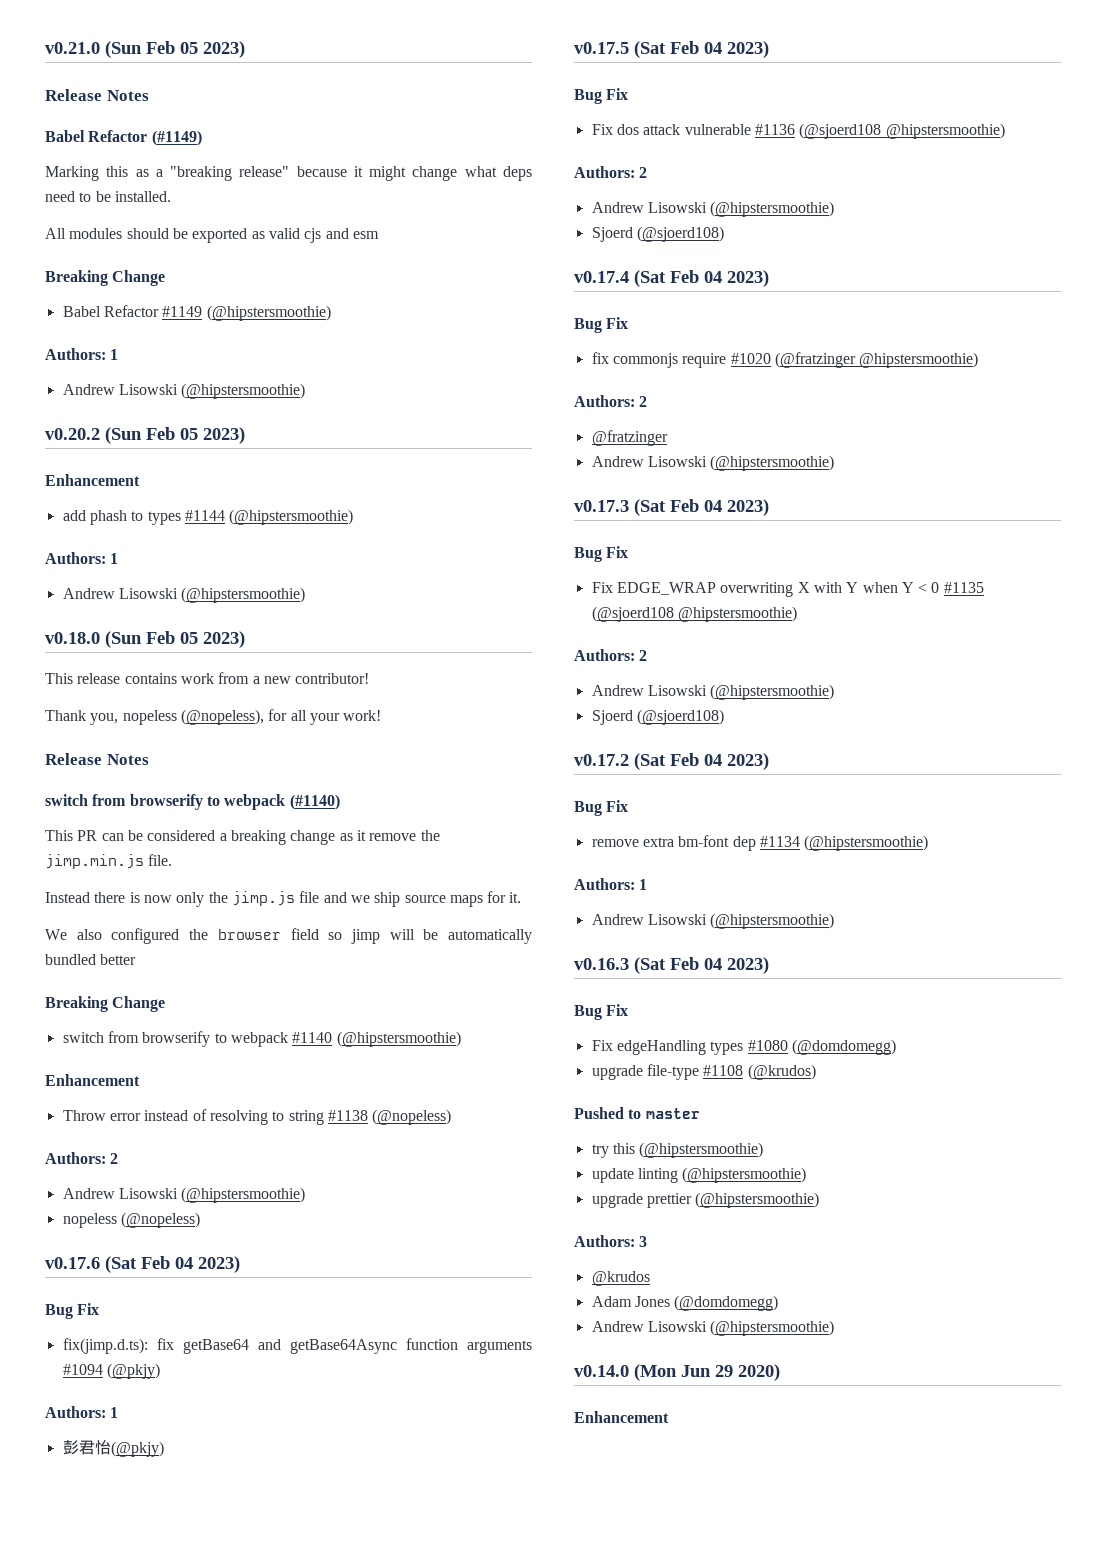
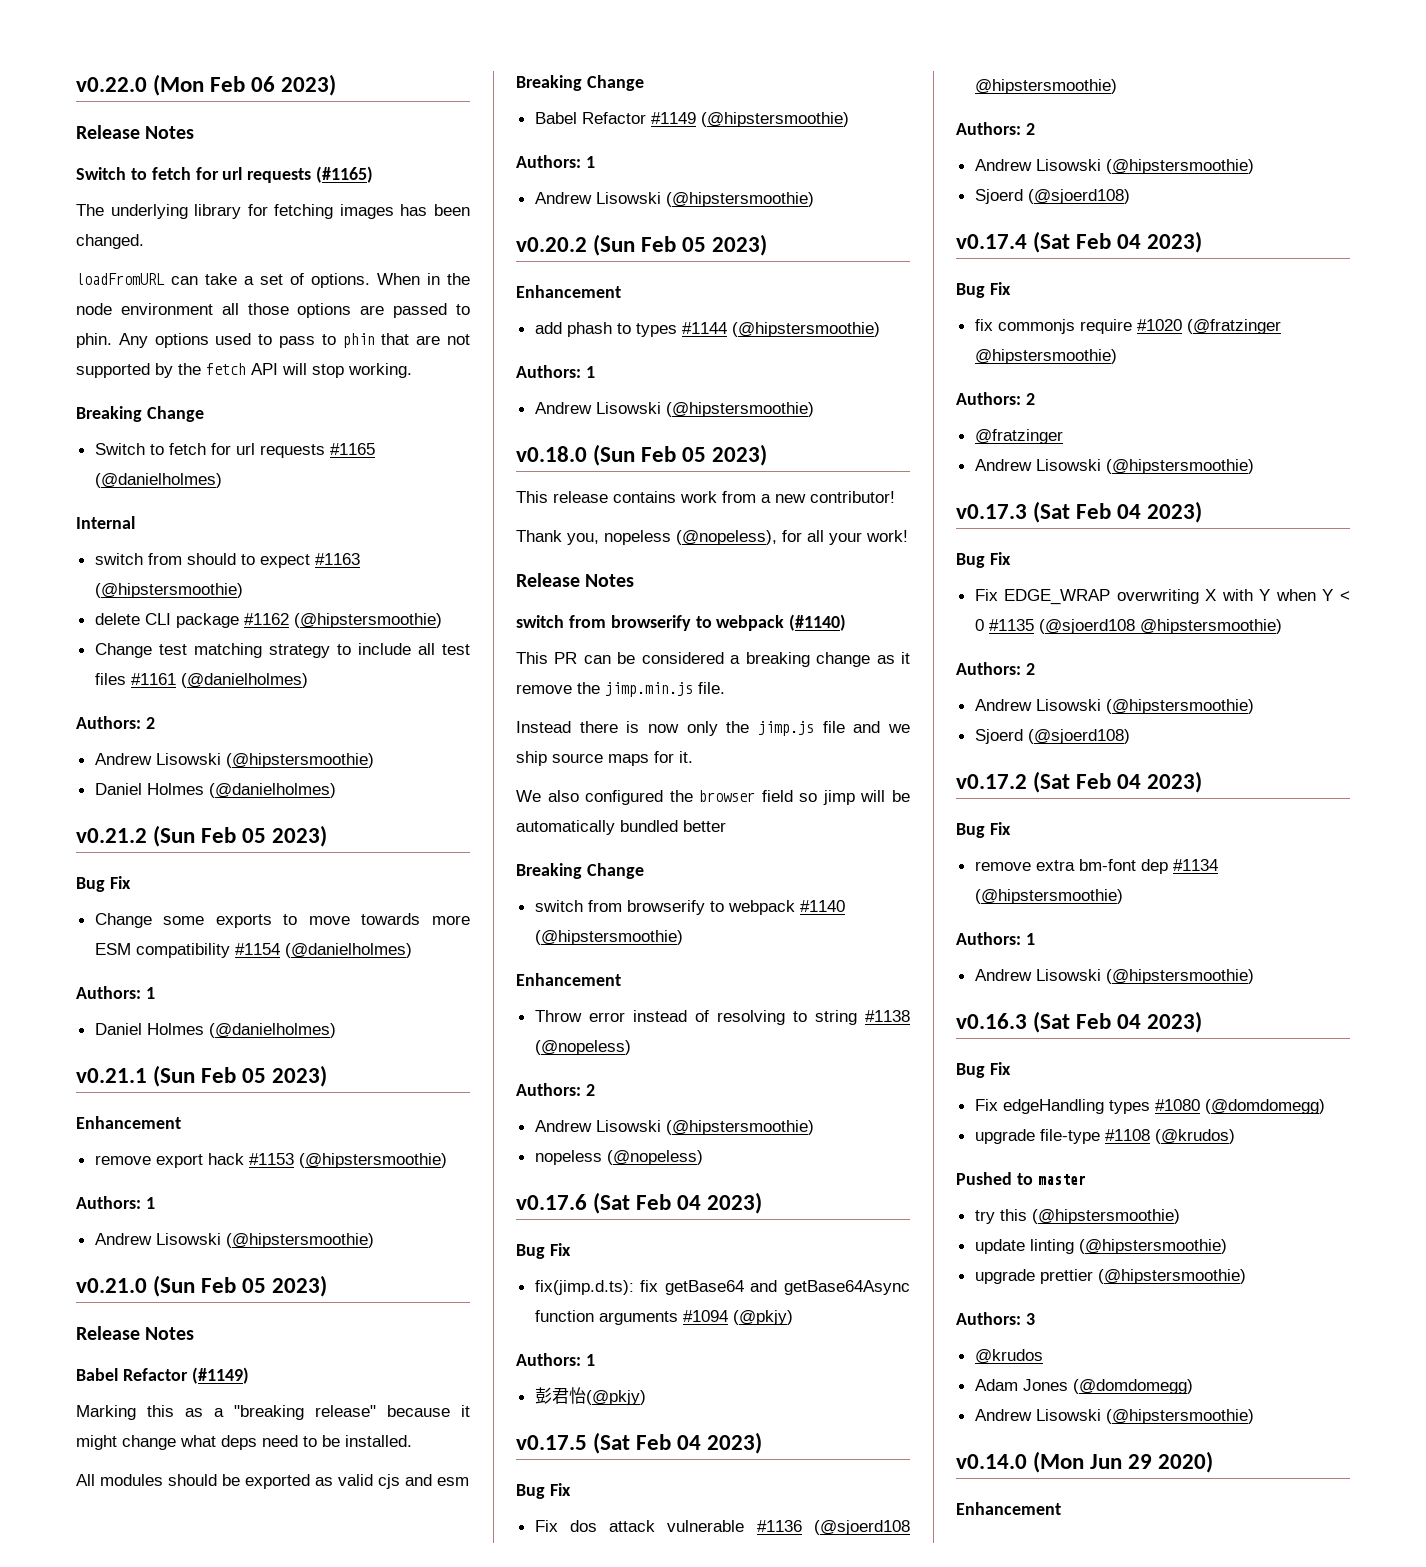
(45, 48) none -> [76,74,337,96] [76,125,195,139] [76,166,374,183] [76,204,470,219] [76,234,144,249] [76,273,470,288] [76,303,470,318] [76,333,471,348] [76,363,412,378] [76,406,204,422] [94,443,375,458] [94,473,222,488] [76,516,135,529] [94,553,360,568] [94,583,243,598] [94,613,442,628] [94,643,470,658] [94,673,308,688] [76,716,155,729] [94,753,374,768] [94,783,336,798] [76,825,328,847] [76,876,131,892] [94,913,471,928] [94,943,412,958] [76,986,155,999] [94,1023,336,1038] [76,1065,328,1087] [76,1116,181,1129] [94,1153,447,1168] [76,1196,155,1209] [94,1233,374,1248] v0.22.0 (Mon Feb 06 2023) // Release Notes // Switch to fetch for url requests (#1165) // The underlying library for fetching images has been changed. // loadFromURL can take a set of options. When in the node environment all those options are passed to phin. Any options used to pass to phin that are not supported by the fetch API will stop working. // Breaking Change // Switch to fetch for url requests #1165 (@danielholmes) // Internal // switch from should to expect #1163 (@hipstersmoothie) // delete CLI package #1162 (@hipstersmoothie) // Change test matching strategy to include all test files #1161 (@danielholmes) // Authors: 2 // Andrew Lisowski (@hipstersmoothie) // Daniel Holmes (@danielholmes) // v0.21.2 (Sun Feb 05 2023) // Bug Fix // Change some exports to move towards more ESM compatibility #1154 (@danielholmes) // Authors: 1 // Daniel Holmes (@danielholmes) // v0.21.1 (Sun Feb 05 2023) // Enhancement // remove export hack #1153 (@hipstersmoothie) // Authors: 1 // Andrew Lisowski (@hipstersmoothie) //

